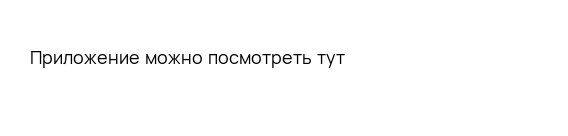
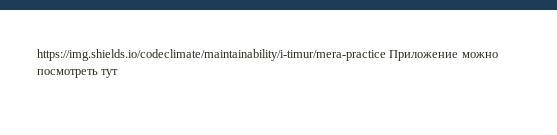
(30, 59) none -> [37,49,386,61] https://img.shields.io/codeclimate/maintainability/i-timur/mera-practice

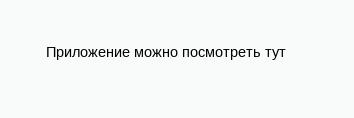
[37,49,386,61] https://img.shields.io/codeclimate/maintainability/i-timur/mera-practice -> (46, 53) none

